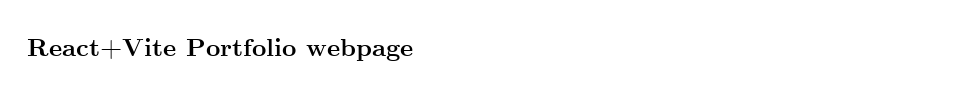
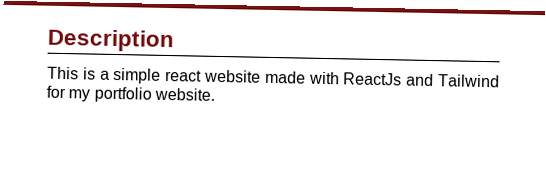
[27,38,413,61] React+Vite Portfolio webpage -> [47,28,175,53] [47,66,501,88] [46,85,215,103] Description // This is a simple react website made with ReactJs and Tailwind for my portfolio website.

